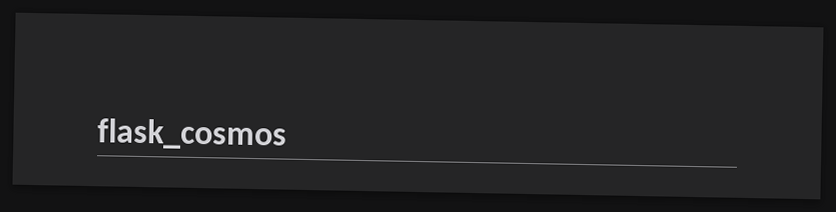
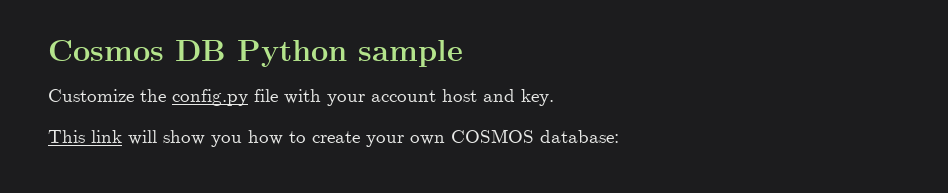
[97,118,287,151] flask_cosmos -> [48,40,463,67] [48,89,554,106] [48,129,619,147] Cosmos DB Python sample // Customize the config.py file with your account host and key. // This link will show you how to create your own COSMOS database:

